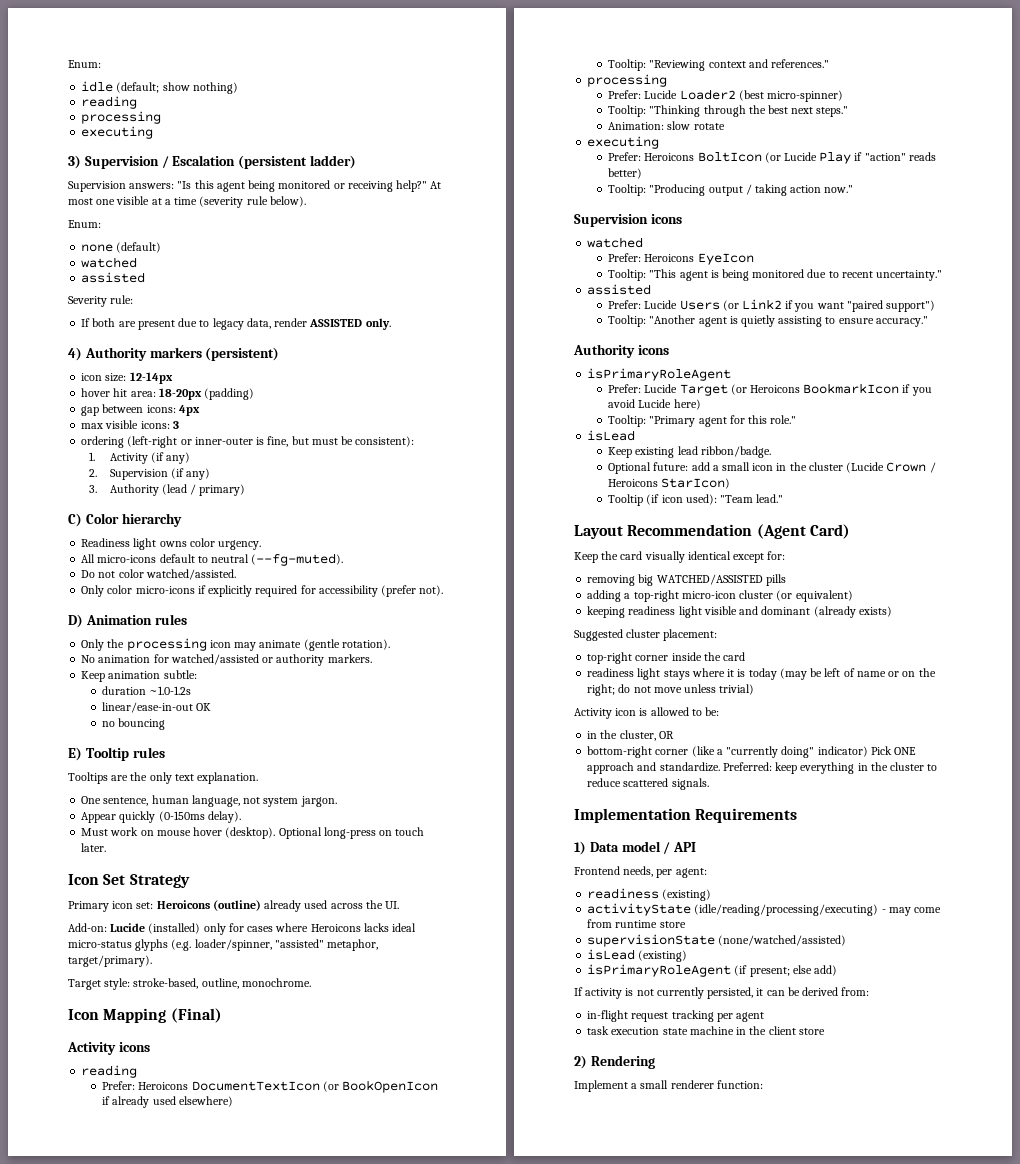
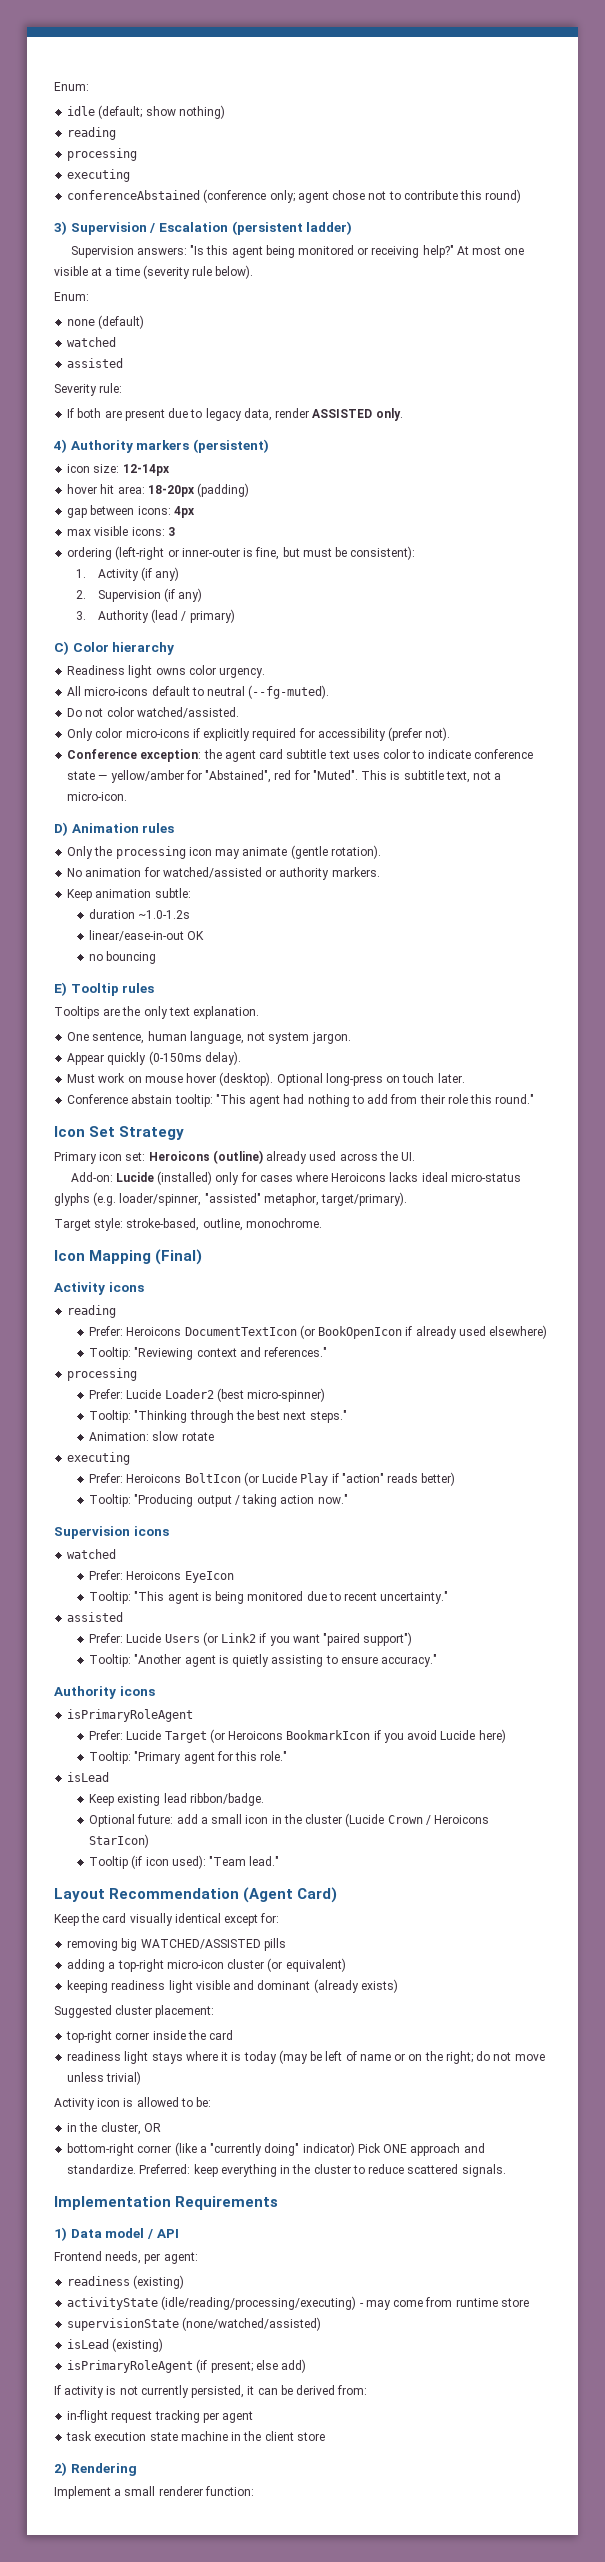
(154, 132) none -> [67,189,522,203] // conferenceAbstained (conference only; agent chose not to contribute this round)
(444, 590) none -> [67,749,533,762] [67,770,502,783] [67,792,128,801] // Conference exception: the agent card subtitle text uses color to indicate conference state — yellow/amber for "Abstained", red for "Muted". This is subtitle text, not a micro-icon.
(107, 847) none -> [67,1094,535,1107] // Conference abstain tooltip: "This agent had nothing to add from their role this round."

